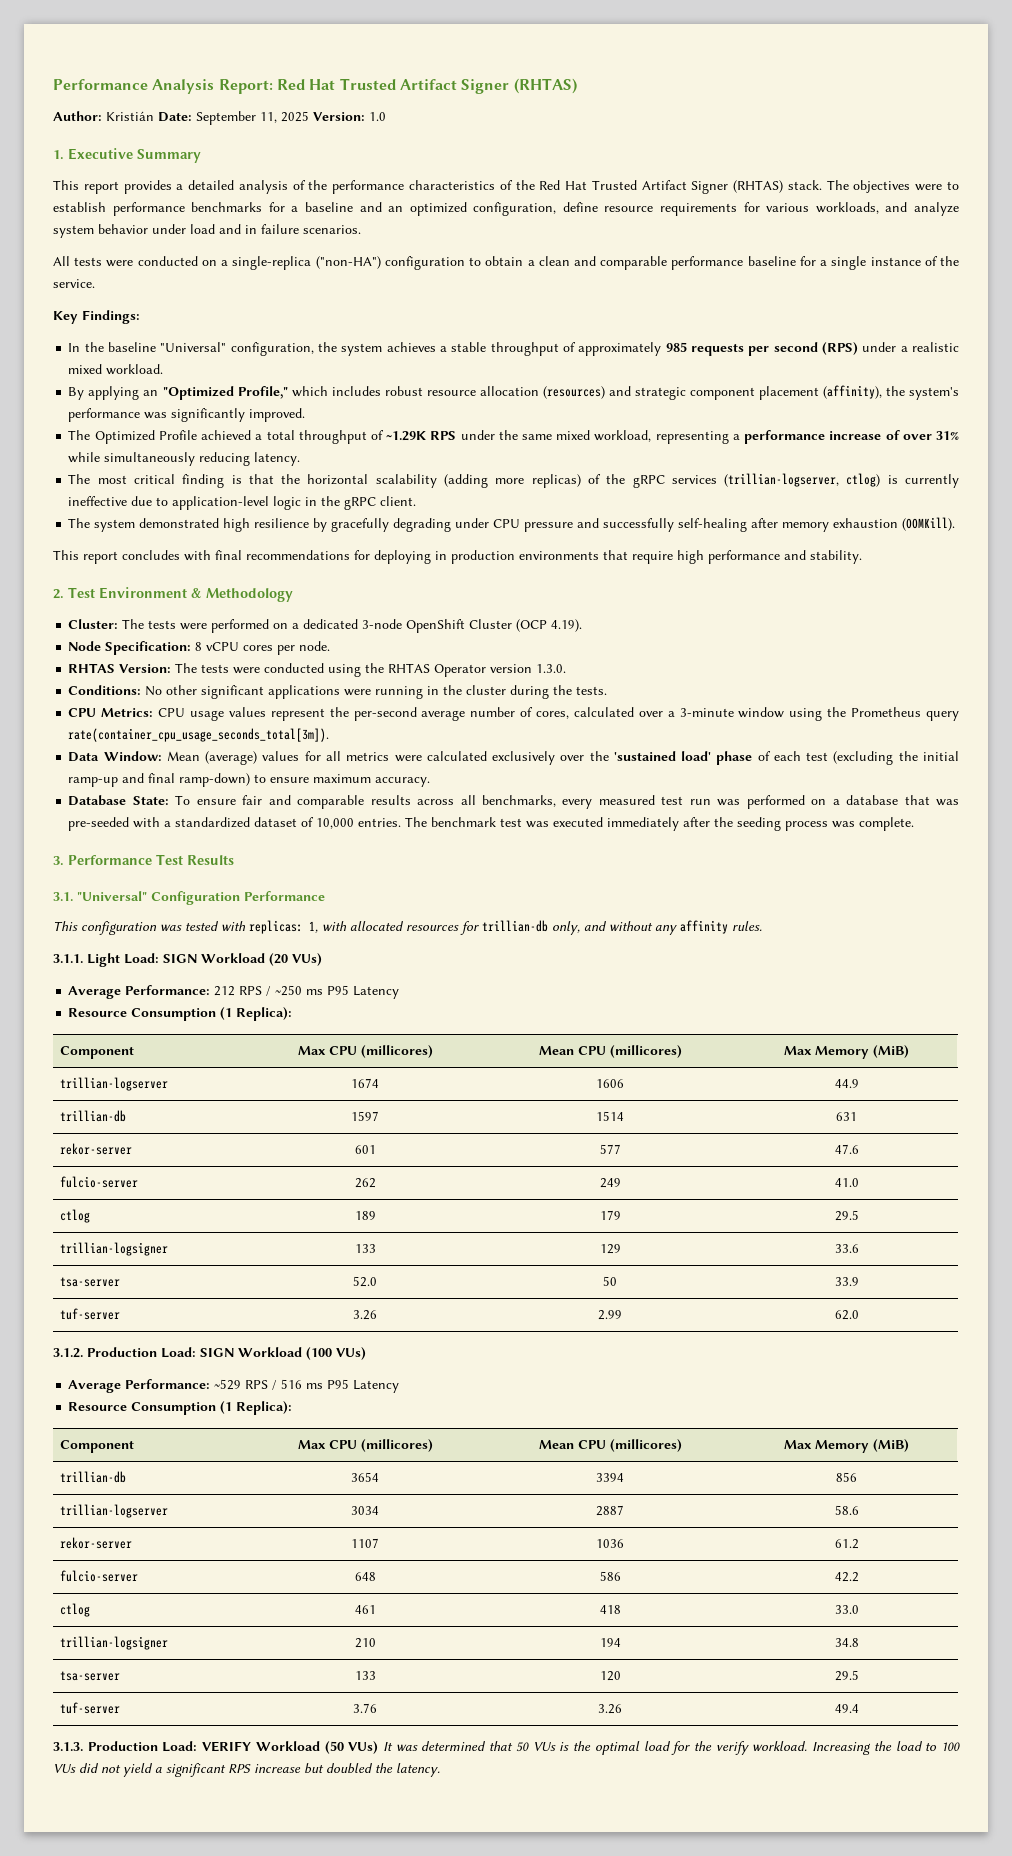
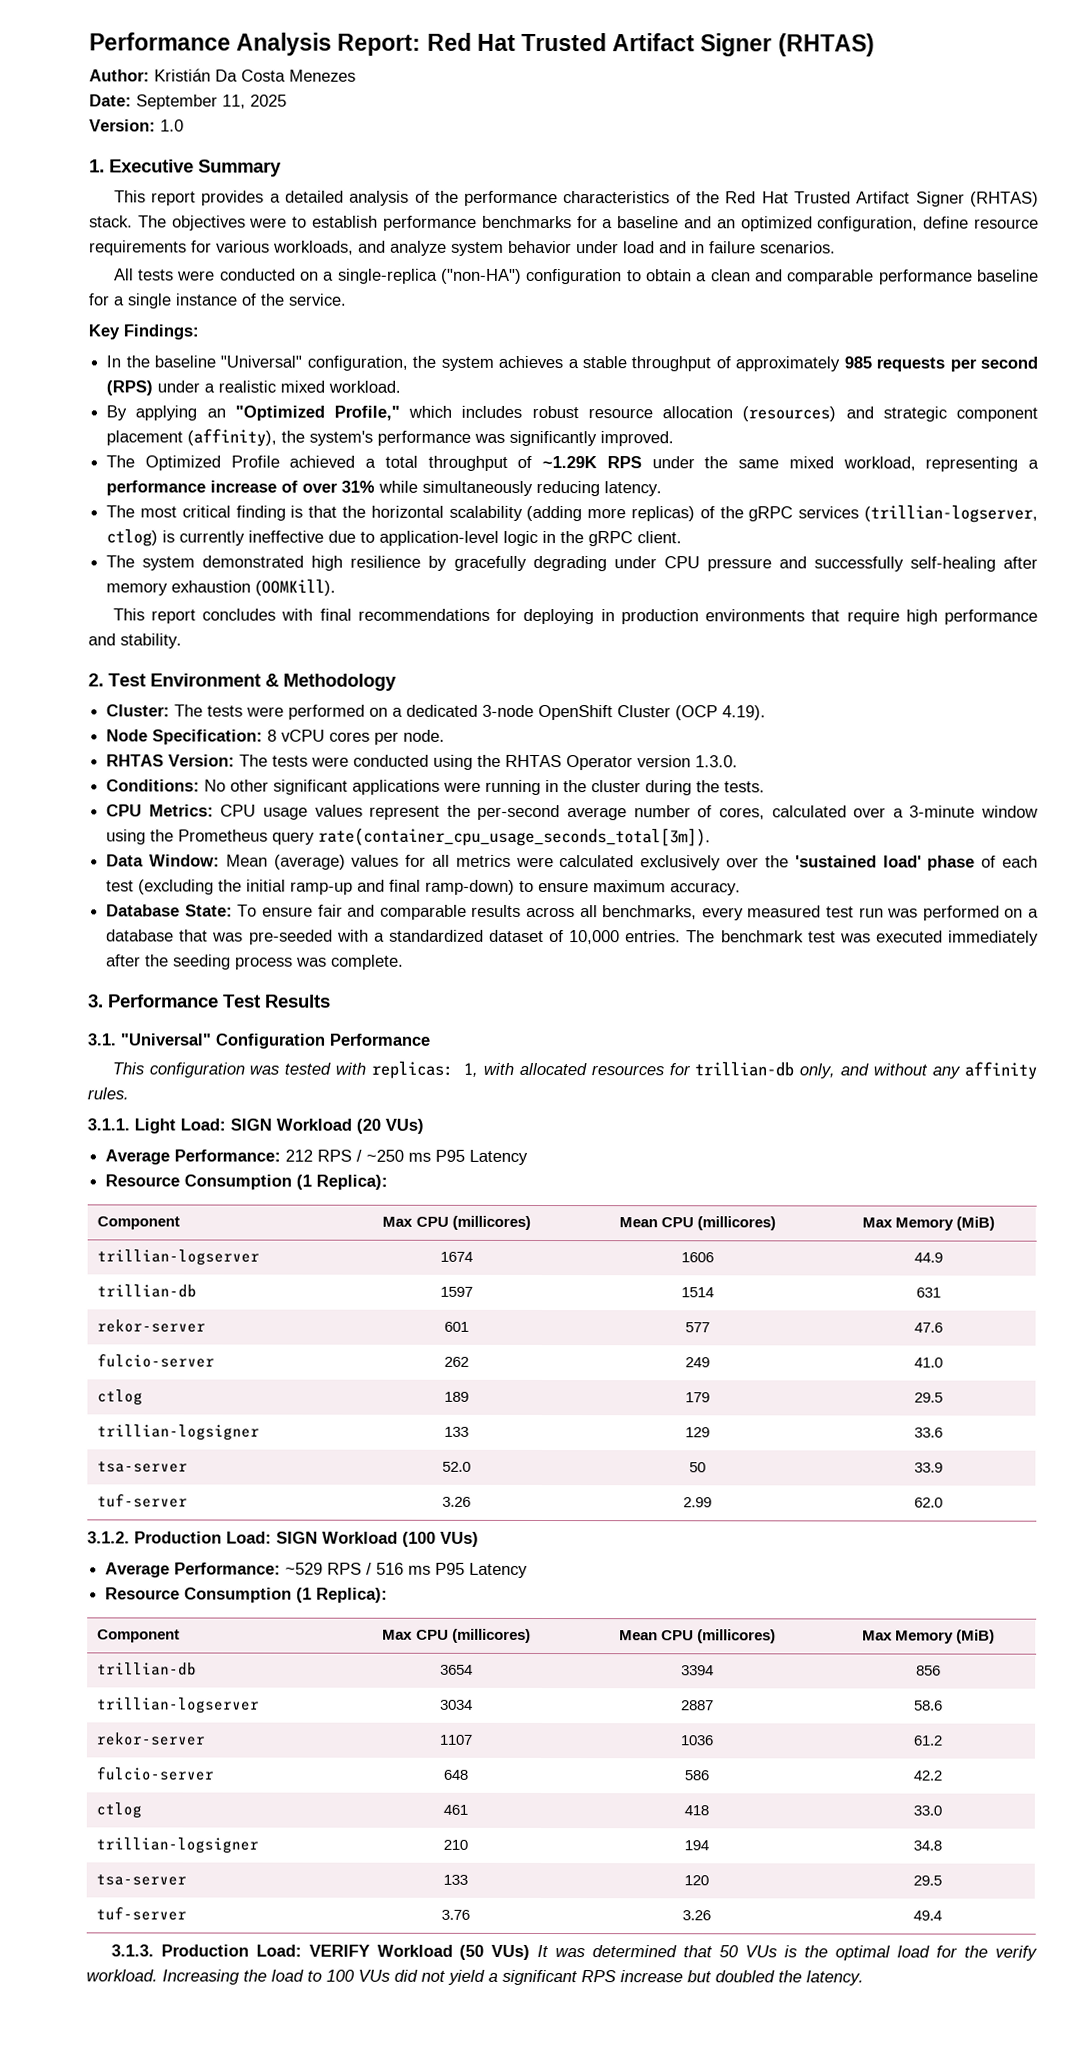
(154, 116) none -> [215,69,356,82] Da Costa Menezes //
(309, 116) none -> (287, 100) //

